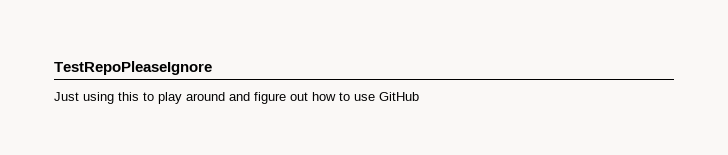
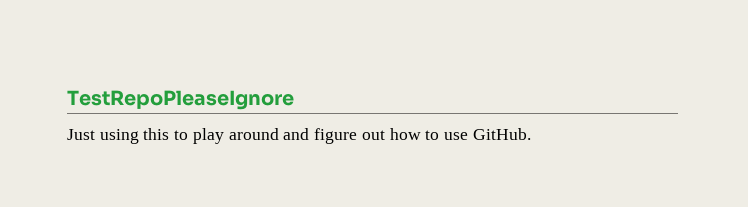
[379,92,419,101] GitHub -> [472,128,531,140] GitHub.

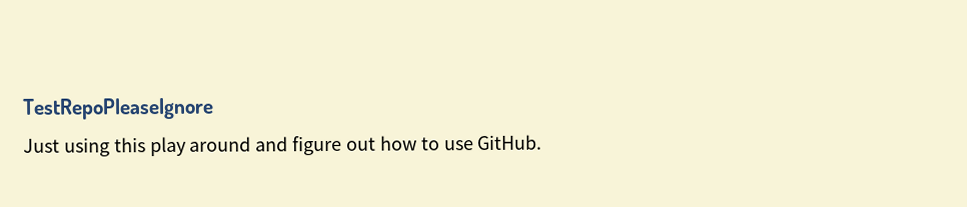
[174,130,189,140] to -> (146, 145) none

